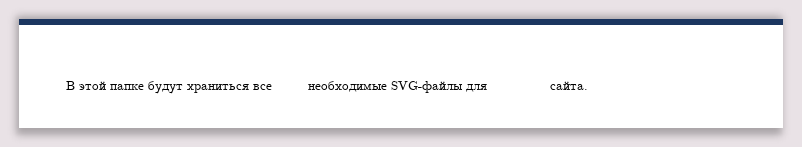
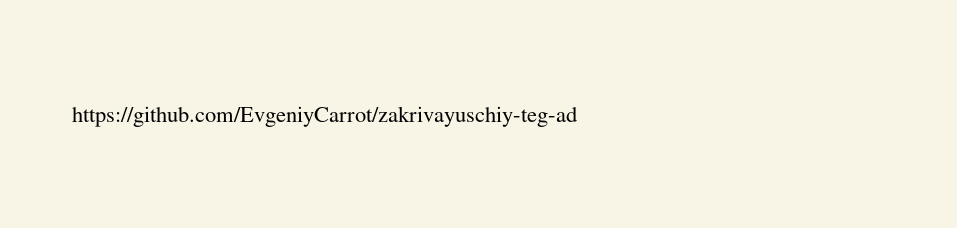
[66,81,588,94] В этой папке будут храниться все необходимые SVG-файлы для сайта. -> [72,106,578,127] https://github.com/EvgeniyCarrot/zakrivayuschiy-teg-ad

